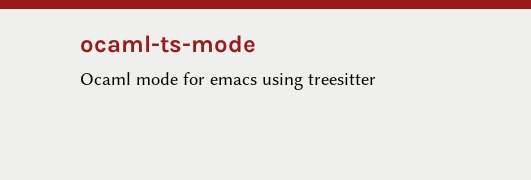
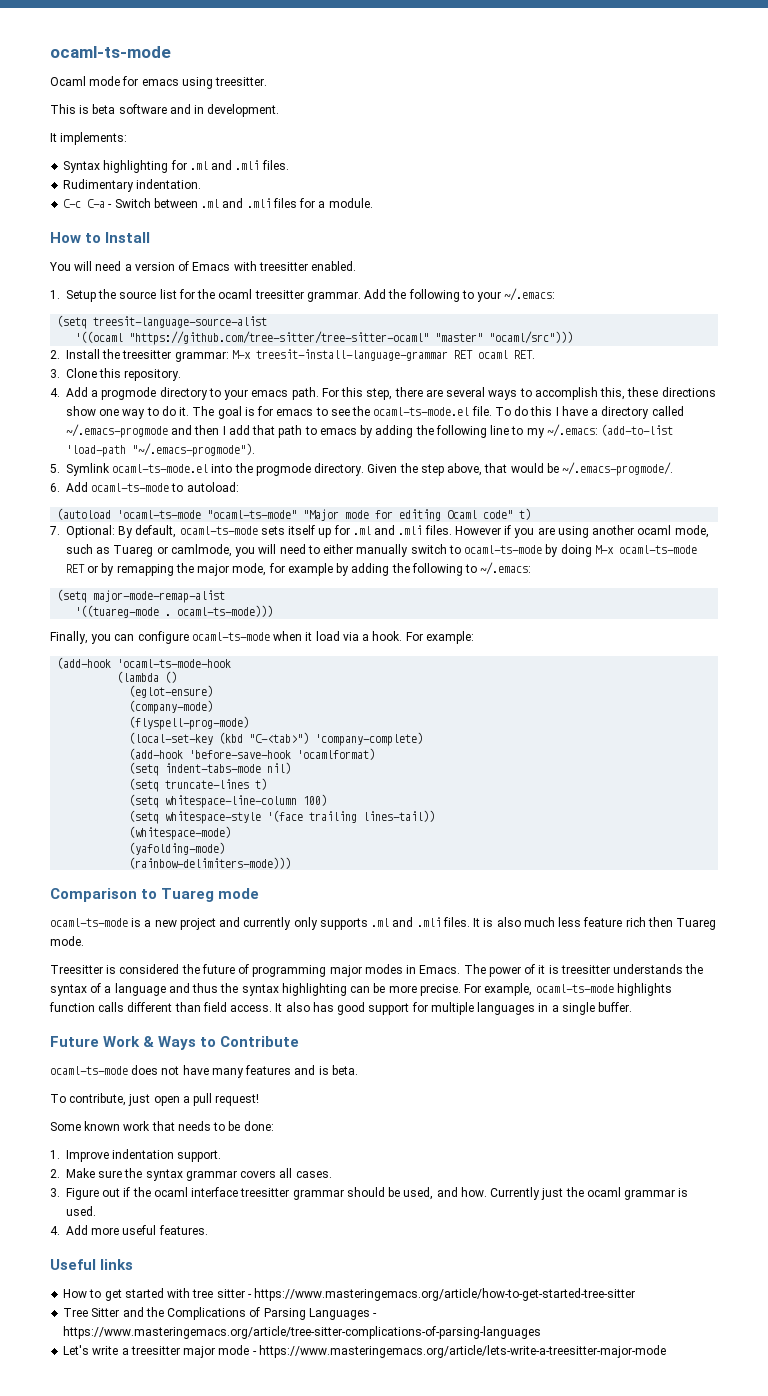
[308,73,376,85] treesitter -> [215,77,268,86] [50,104,280,117] [50,132,128,145] [63,160,289,173] [63,179,202,192] [63,198,373,208] [50,232,151,243] [49,261,357,271] [50,288,556,302] [57,315,268,329] [75,331,574,345] [50,349,535,362] [50,368,182,381] [50,387,716,400] [66,406,684,419] [66,424,674,438] [66,443,255,457] [50,462,674,476] [50,482,239,492] [57,508,532,521] [50,525,709,538] [66,544,697,557] [66,562,532,576] [57,589,226,603] [75,605,274,618] [50,631,474,644] [57,657,232,669] [117,671,178,683] [129,685,214,698] [129,700,214,714] [129,716,250,730] [129,732,424,746] [129,748,376,760] [129,762,292,776] [129,778,268,792] [129,794,328,808] [129,810,436,824] [129,826,232,840] [129,842,226,855] [129,857,292,869] [50,888,260,902] [50,917,717,930] [50,936,84,946] [50,964,704,977] [50,983,672,996] [49,1002,633,1015] [50,1036,300,1050] [50,1065,358,1078] [50,1093,260,1106] [50,1121,274,1131] [50,1149,222,1162] [50,1168,332,1181] [50,1187,689,1200] [66,1206,96,1216] [50,1225,208,1235] [50,1259,134,1270] [63,1288,636,1301] [63,1307,378,1320] [63,1326,542,1339] [63,1345,666,1358] treesitter. // This is beta software and in development. // It implements: // Syntax highlighting for .ml and .mli files. // Rudimentary indentation. // C-c C-a - Switch between .ml and .mli files for a module. // How to Install // You will need a version of Emacs with treesitter enabled. // 1. Setup the source list for the ocaml treesitter grammar. Add the following to your ~/.emacs: // (setq treesit-language-source-alist // '((ocaml "https://github.com/tree-sitter/tree-sitter-ocaml" "master" "ocaml/src"))) // 2. Install the treesitter grammar: M-x treesit-install-language-grammar RET ocaml RET. // 3. Clone this repository. // 4. Add a progmode directory to your emacs path. For this step, there are several ways to accomplish this, these directions show one way to do it. The goal is for emacs to see the ocaml-ts-mode.el file. To do this I have a directory called ~/.emacs-progmode and then I add that path to emacs by adding the following line to my ~/.emacs: (add-to-list 'load-path "~/.emacs-progmode"). // 5. Symlink ocaml-ts-mode.el into the progmode directory. Given the step above, that would be ~/.emacs-progmode/. // 6. Add ocaml-ts-mode to autoload: // (autoload 'ocaml-ts-mode "ocaml-ts-mode" "Major mode for editing Ocaml code" t) // 7. Optional: By default, ocaml-ts-mode sets itself up for .ml and .mli files. However if you are using another ocaml mode, such as Tuareg or camlmode, you will need to either manually switch to ocaml-ts-mode by doing M-x ocaml-ts-mode RET or by remapping the major mode, for example by adding the following to ~/.emacs: // (setq major-mode-remap-alist // '((tuareg-mode . ocaml-ts-mode))) // Finally, you can configure ocaml-ts-mode when it load via a hook. For example: // (add-hook 'ocaml-ts-mode-hook // (lambda () // (eglot-ensure) // (company-mode) // (flyspell-prog-mode) // (local-set-key (kbd "C-<tab>") 'company-complete) // (add-hook 'before-save-hook 'ocamlformat) // (setq indent-tabs-mode nil) // (setq truncate-lines t) // (setq whitespace-line-column 100) // (setq whitespace-style '(face trailing lines-tail)) // (whitespace-mode) // (yafolding-mode) // (rainbow-delimiters-mode))) // Comparison to Tuareg mode // ocaml-ts-mode is a new project and currently only supports .ml and .mli files. It is also much less feature rich then Tuareg mode. // Treesitter is considered the future of programming major modes in Emacs. The power of it is treesitter understands the syntax of a language and thus the syntax highlighting can be more precise. For example, ocaml-ts-mode highlights function calls different than field access. It also has good support for multiple languages in a single buffer. // Future Work & Ways to Contribute // ocaml-ts-mode does not have many features and is beta. // To contribute, just open a pull request! // Some known work that needs to be done: // 1. Improve indentation support. // 2. Make sure the syntax grammar covers all cases. // 3. Figure out if the ocaml interface treesitter grammar should be used, and how. Currently just the ocaml grammar is used. // 4. Add more useful features. // Useful links // How to get started with tree sitter - https://www.masteringemacs.org/article/how-to-get-started-tree-sitter // Tree Sitter and the Complications of Parsing Languages - https://www.masteringemacs.org/article/tree-sitter-complications-of-parsing-languages // Let's write a treesitter major mode - https://www.masteringemacs.org/article/lets-write-a-treesitter-major-mode

